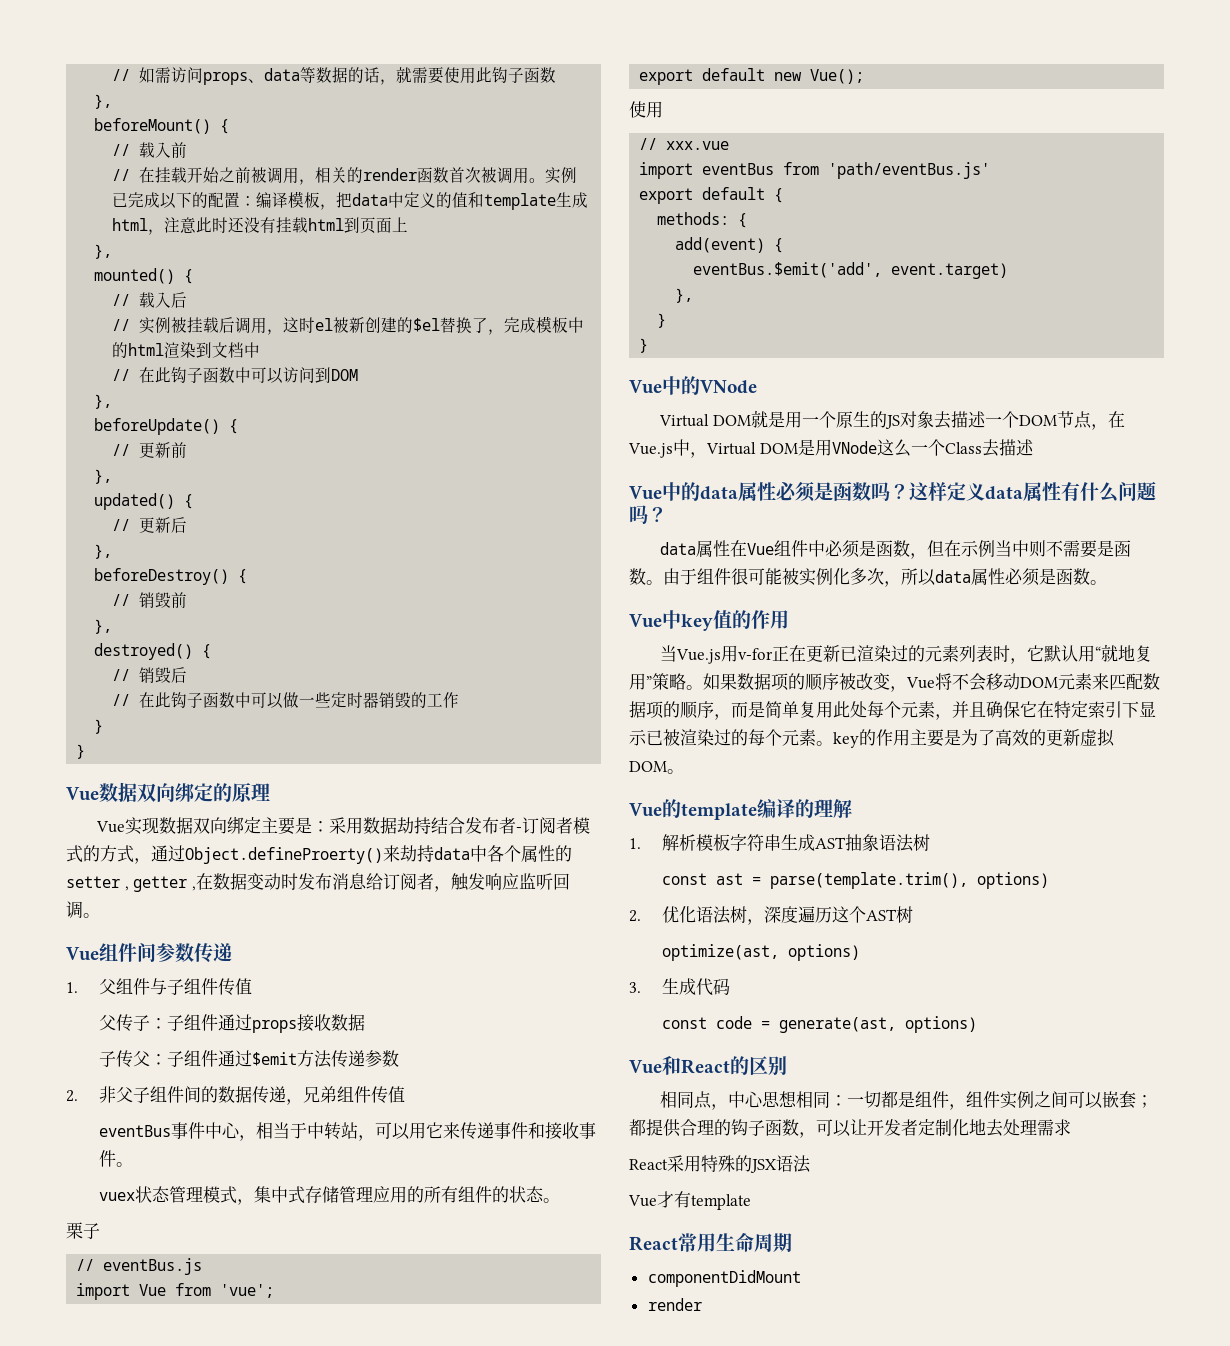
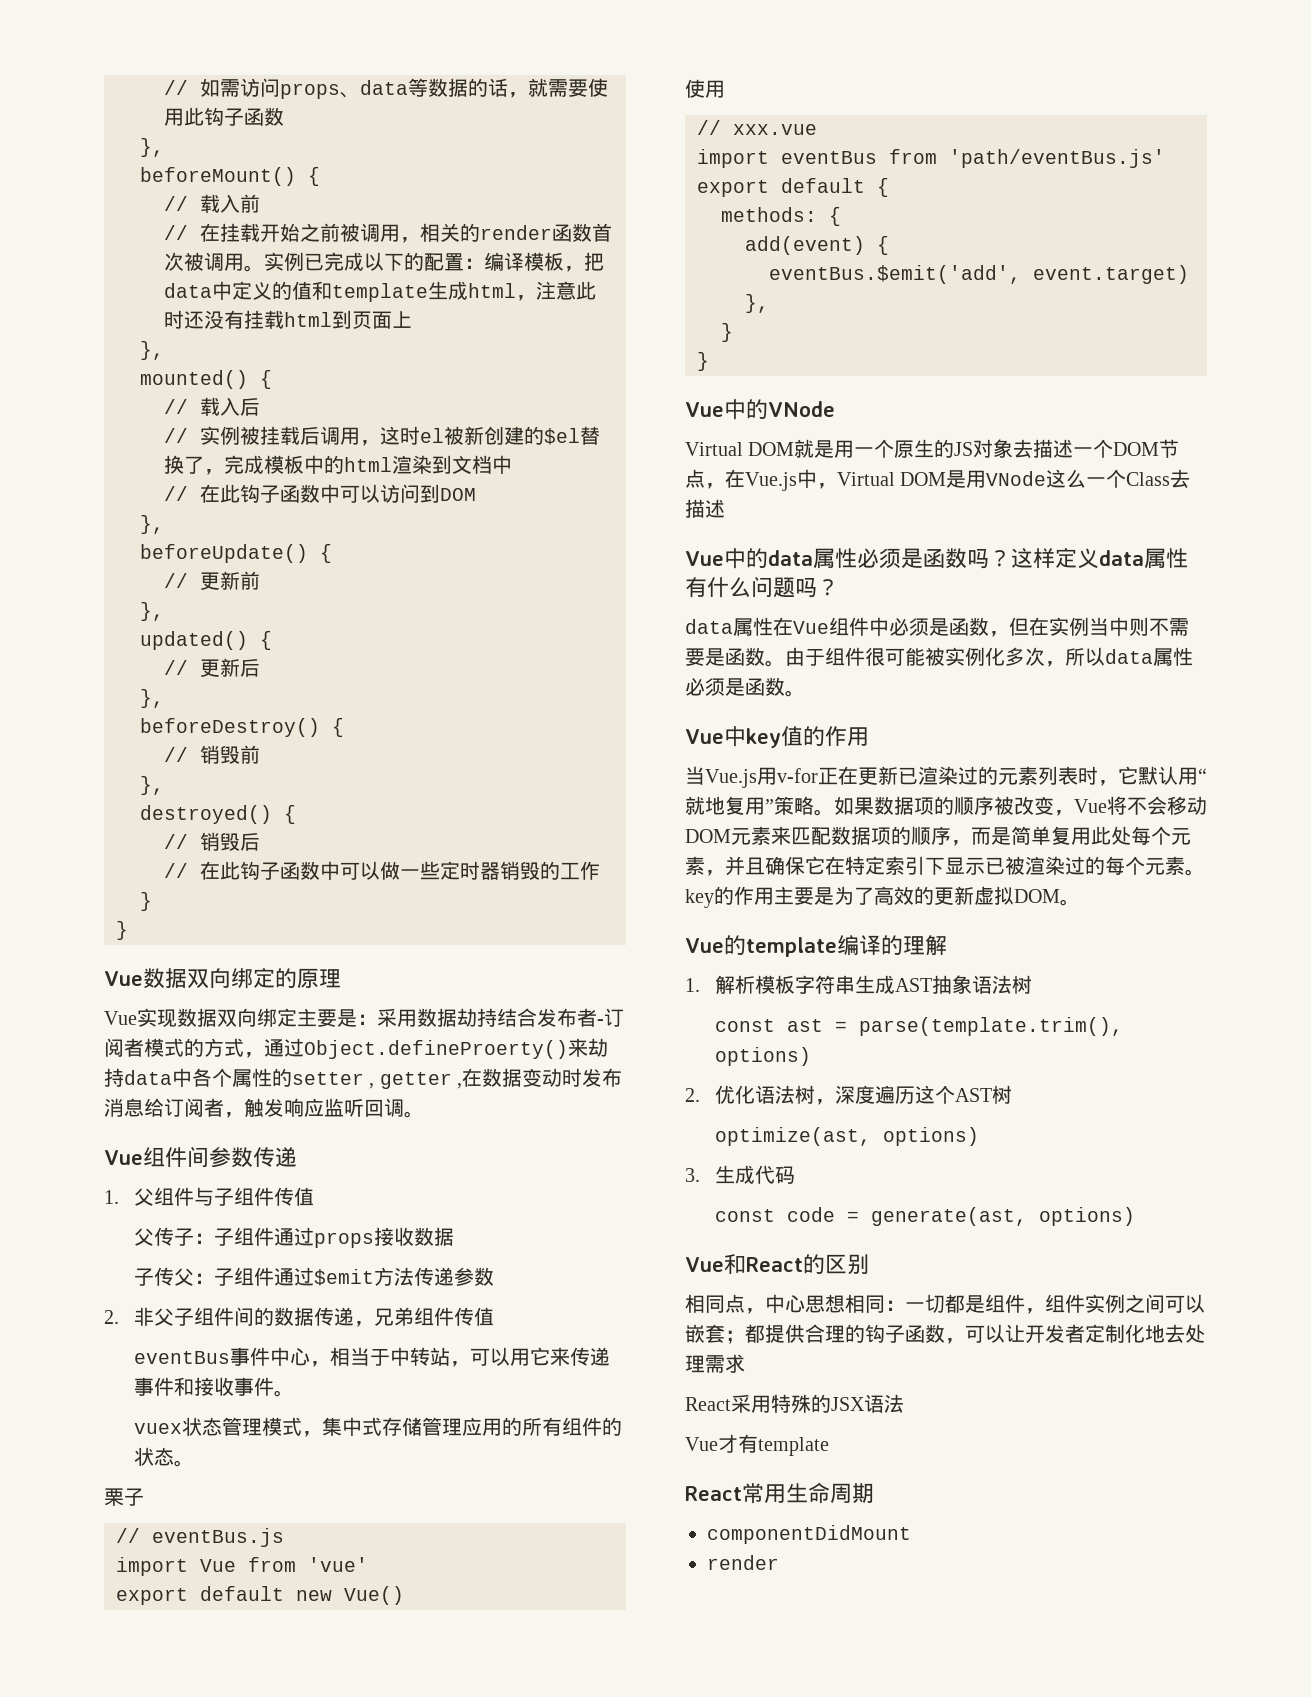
[220,1284,275,1298] 'vue'; -> [308,1557,368,1572] 'vue'
[810,69,865,84] Vue(); -> [344,1586,404,1605] Vue()
[960,540,979,557] 示 -> [1049,617,1069,636] 实

